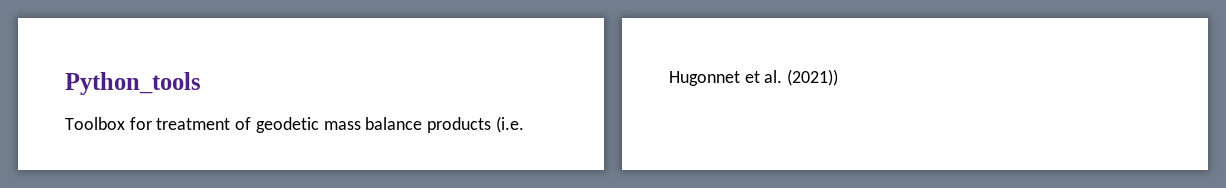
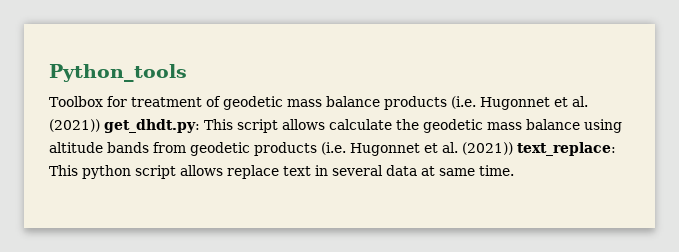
(839, 77) none -> [104,119,622,133] [49,142,616,156] [49,165,514,179] get_dhdt.py: This script allows calculate the geodetic mass balance using altitude bands from geodetic products (i.e. Hugonnet et al. (2021)) text_replace: This python script allows replace text in several data at same time.

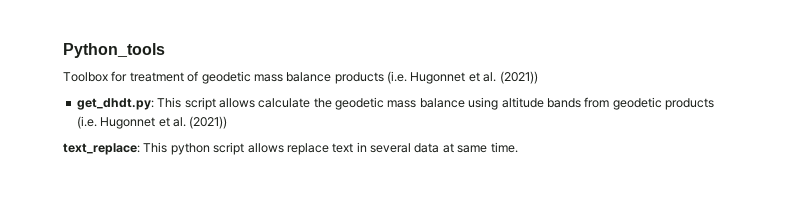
(100, 125) none -> (538, 77) //
(513, 148) none -> (228, 122) //

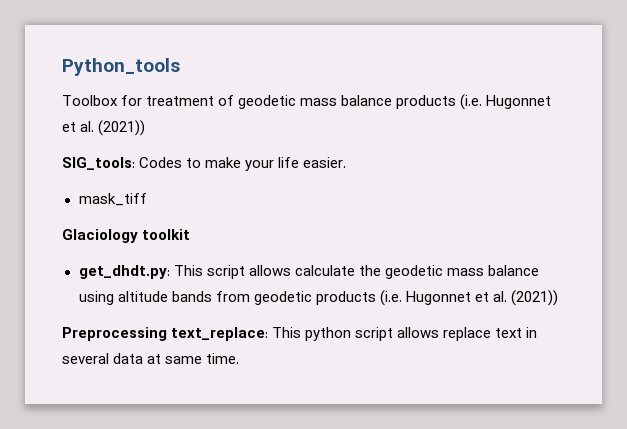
(538, 77) none -> [62,157,347,171] [78,193,147,206] [62,229,191,243] // SIG_tools: Codes to make your life easier. // mask_tiff // Glaciology toolkit
(228, 122) none -> [62,327,167,341] Preprocessing

